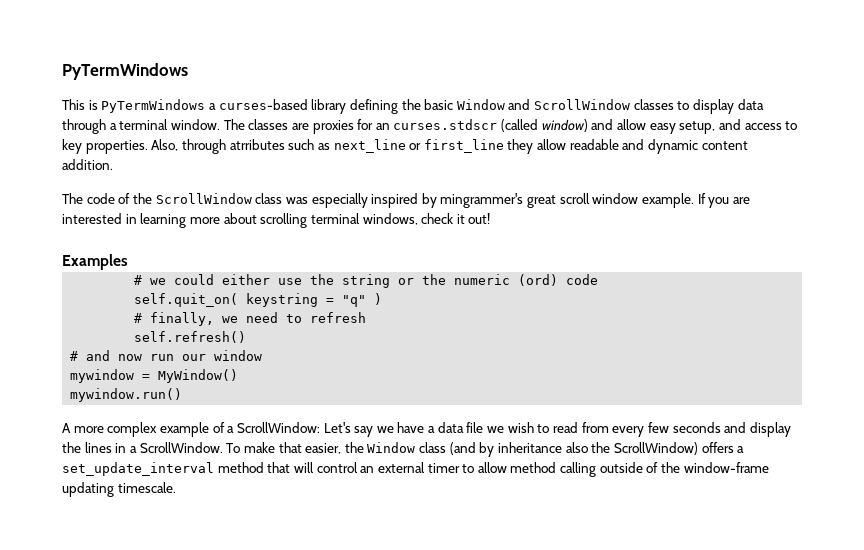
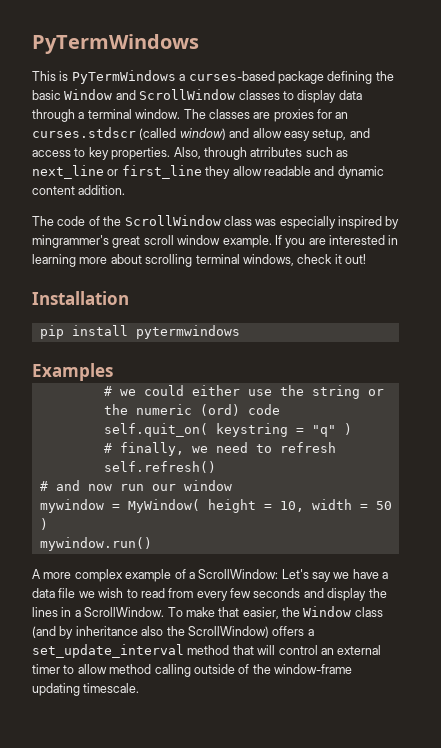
[311,99,347,114] library -> [277,71,324,84] package
(491, 218) none -> [32,291,129,305] [39,325,240,339] // Installation // pip install pytermwindows
[158,369,239,383] MyWindow() -> [127,499,392,513] [39,518,48,530] MyWindow( height = 10, width = 50 )

